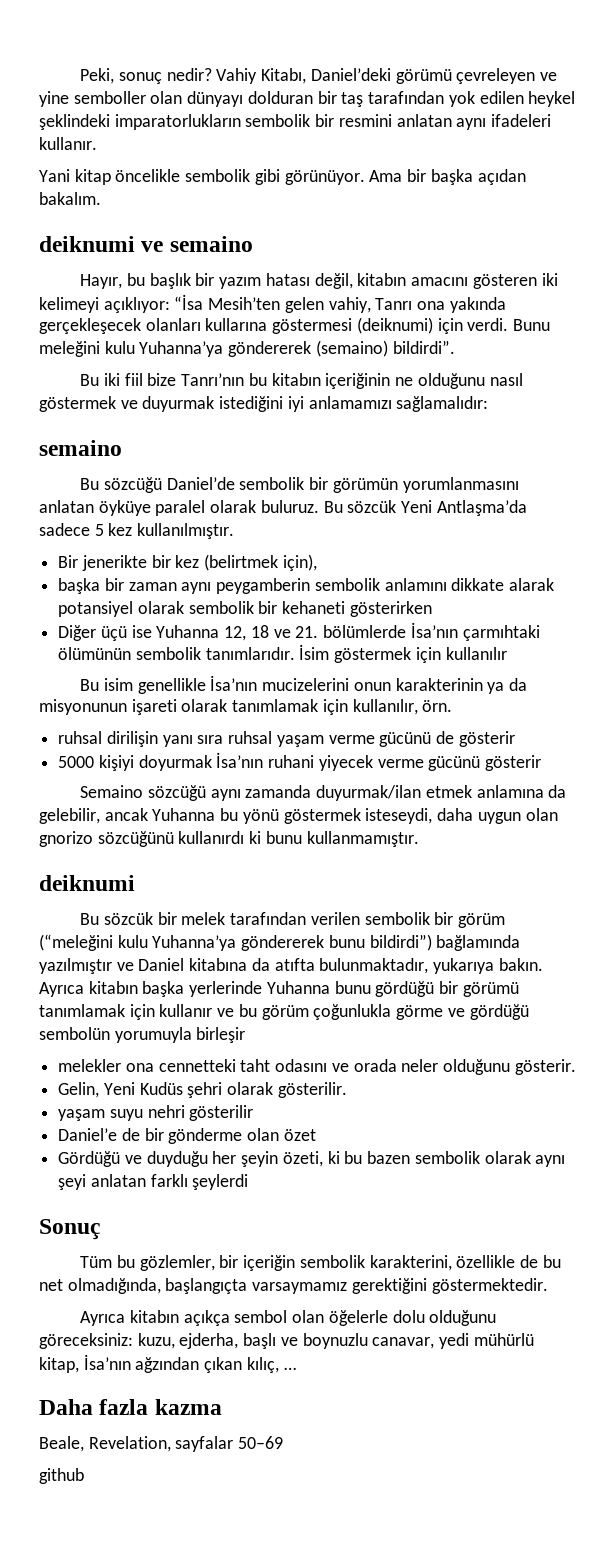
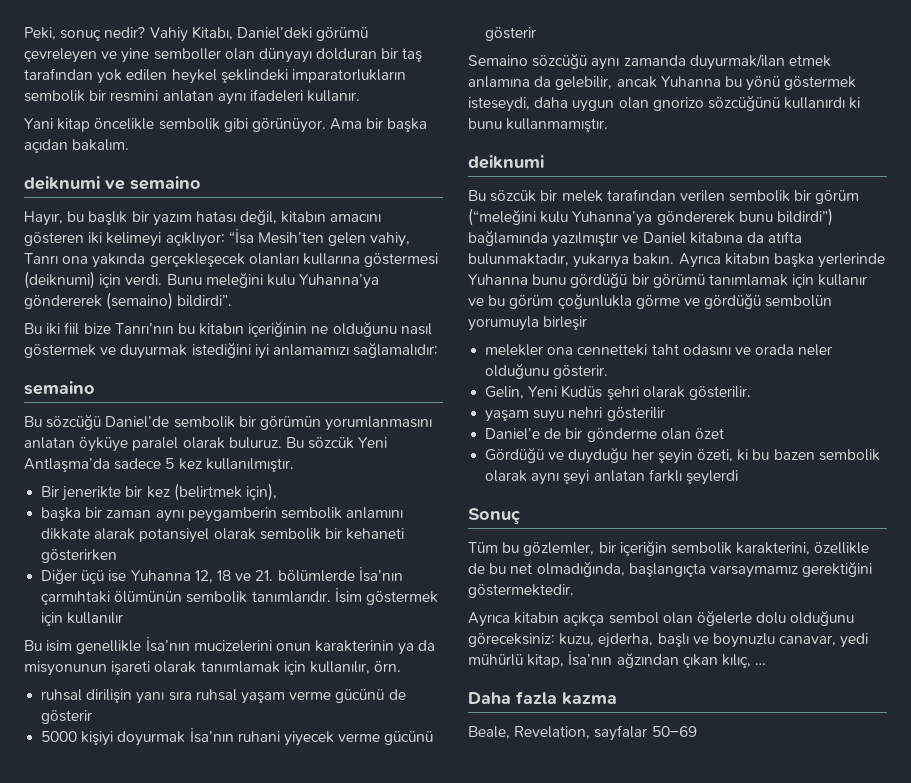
[39,1468,84,1484] // github -> (697, 731) none

